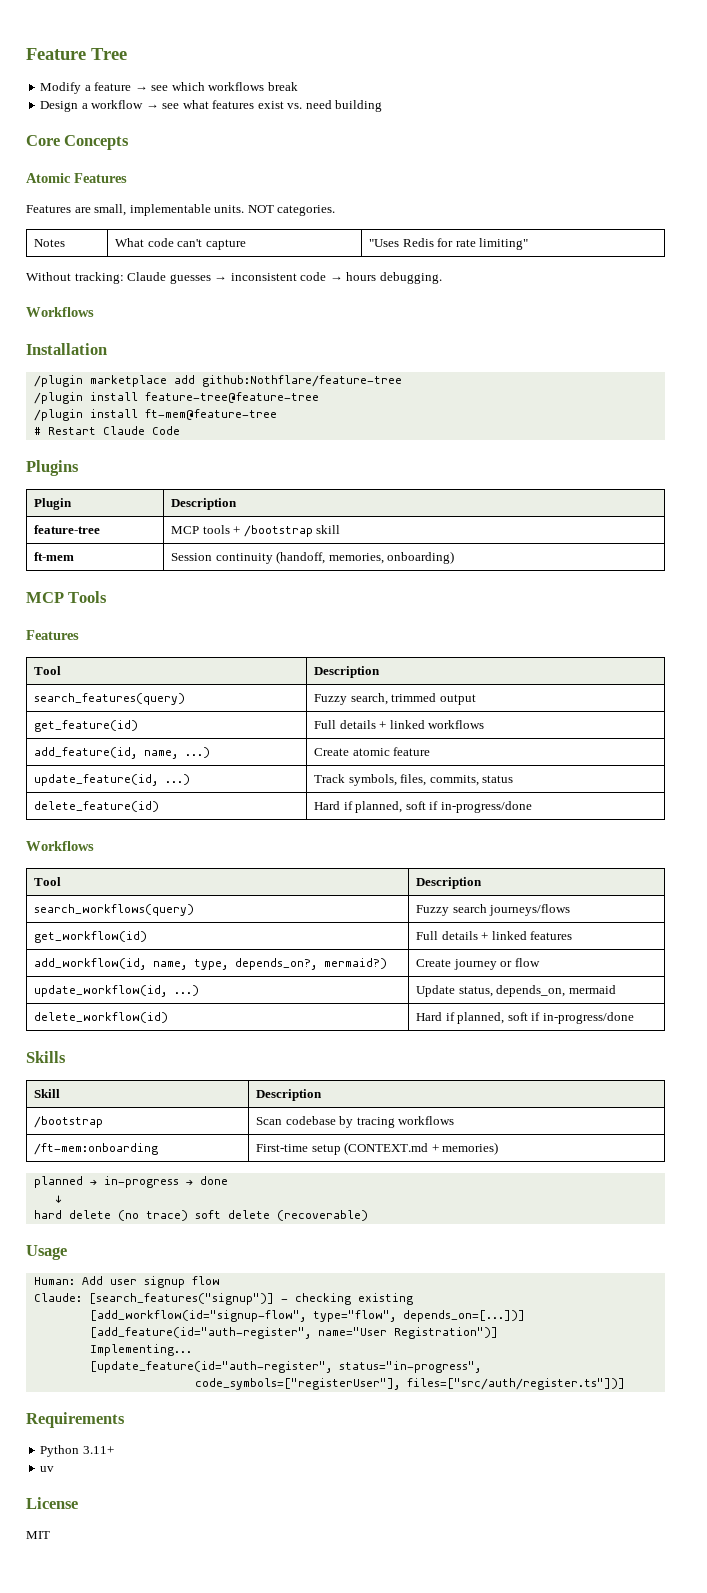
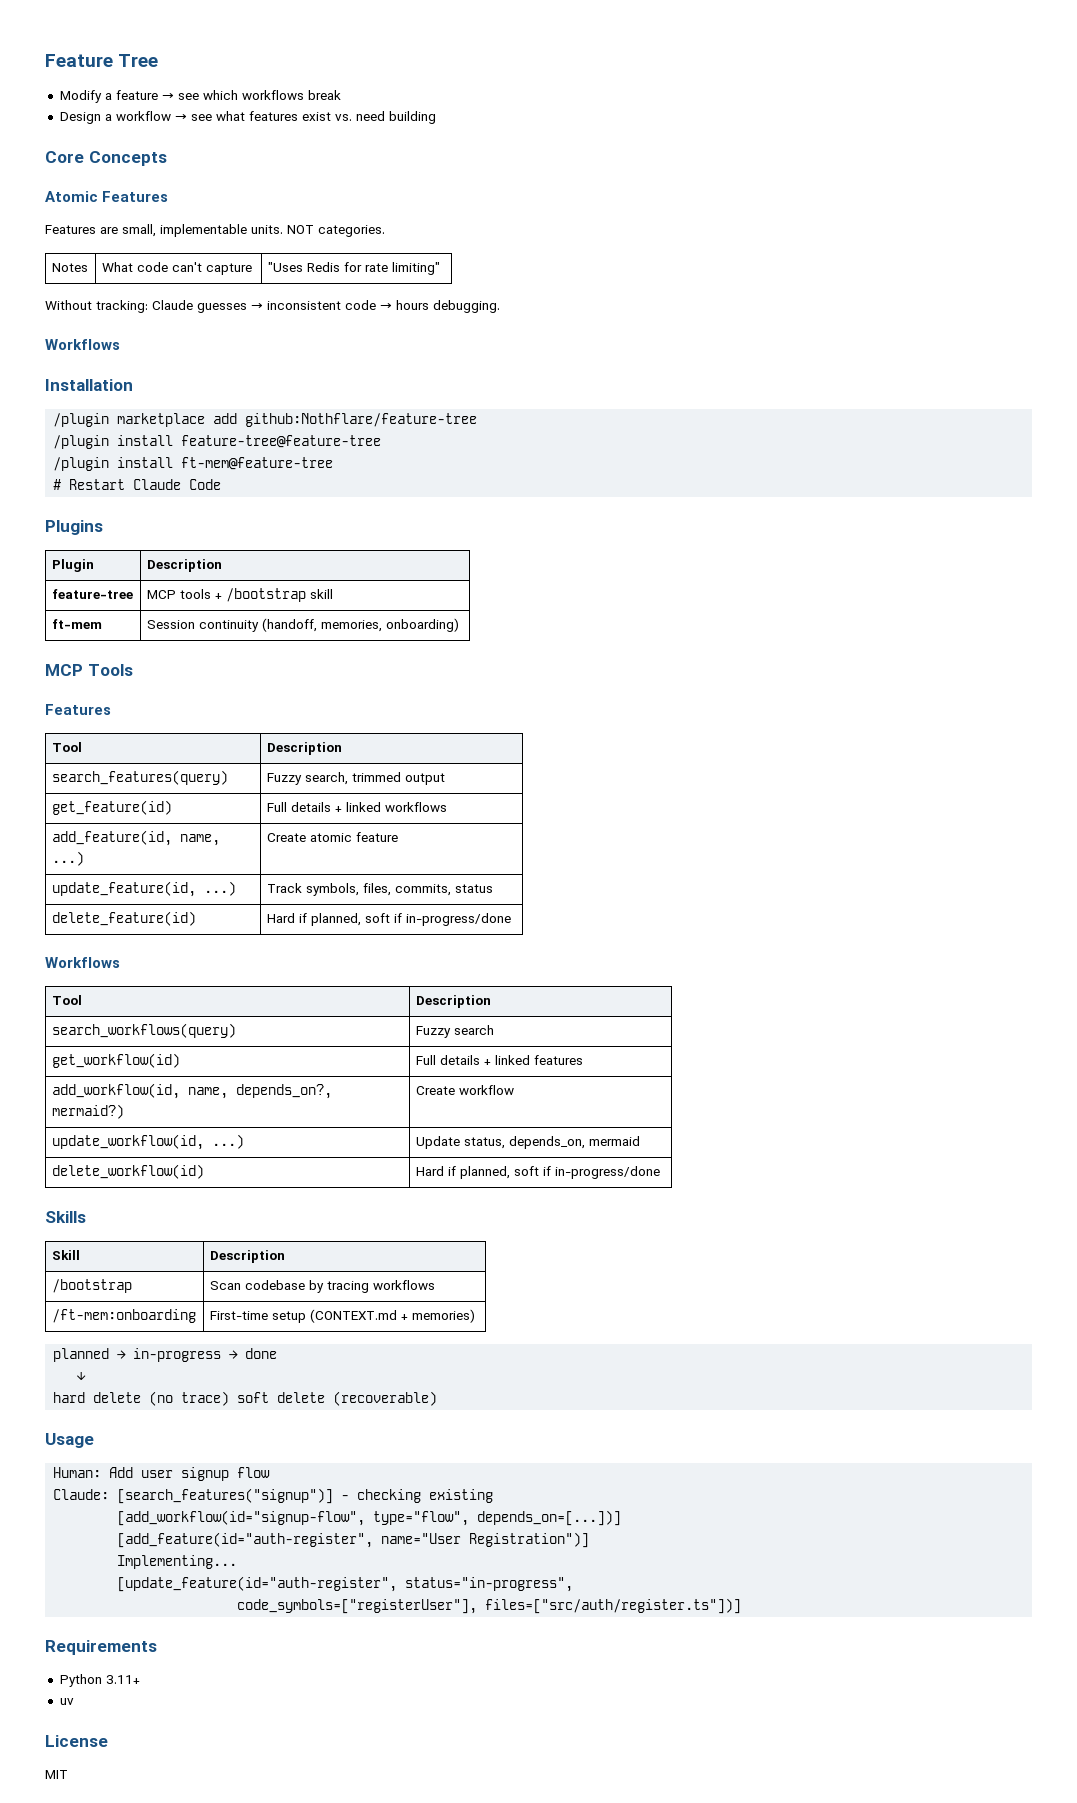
[489,904,571,916] journeys/flows -> (494, 1030) none
[194,959,229,970] type, -> (228, 1093) none
[453,958,540,970] journey or flow -> [458,1085,514,1095] workflow

